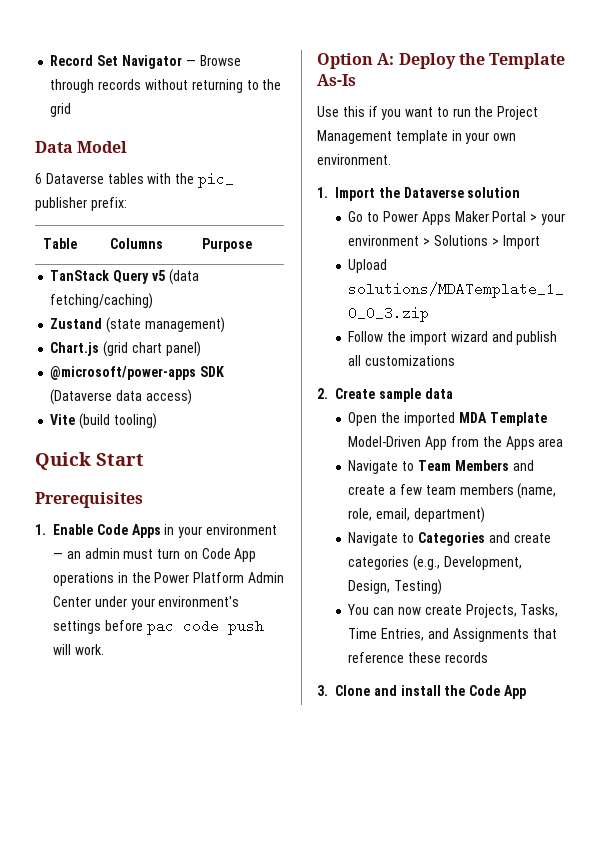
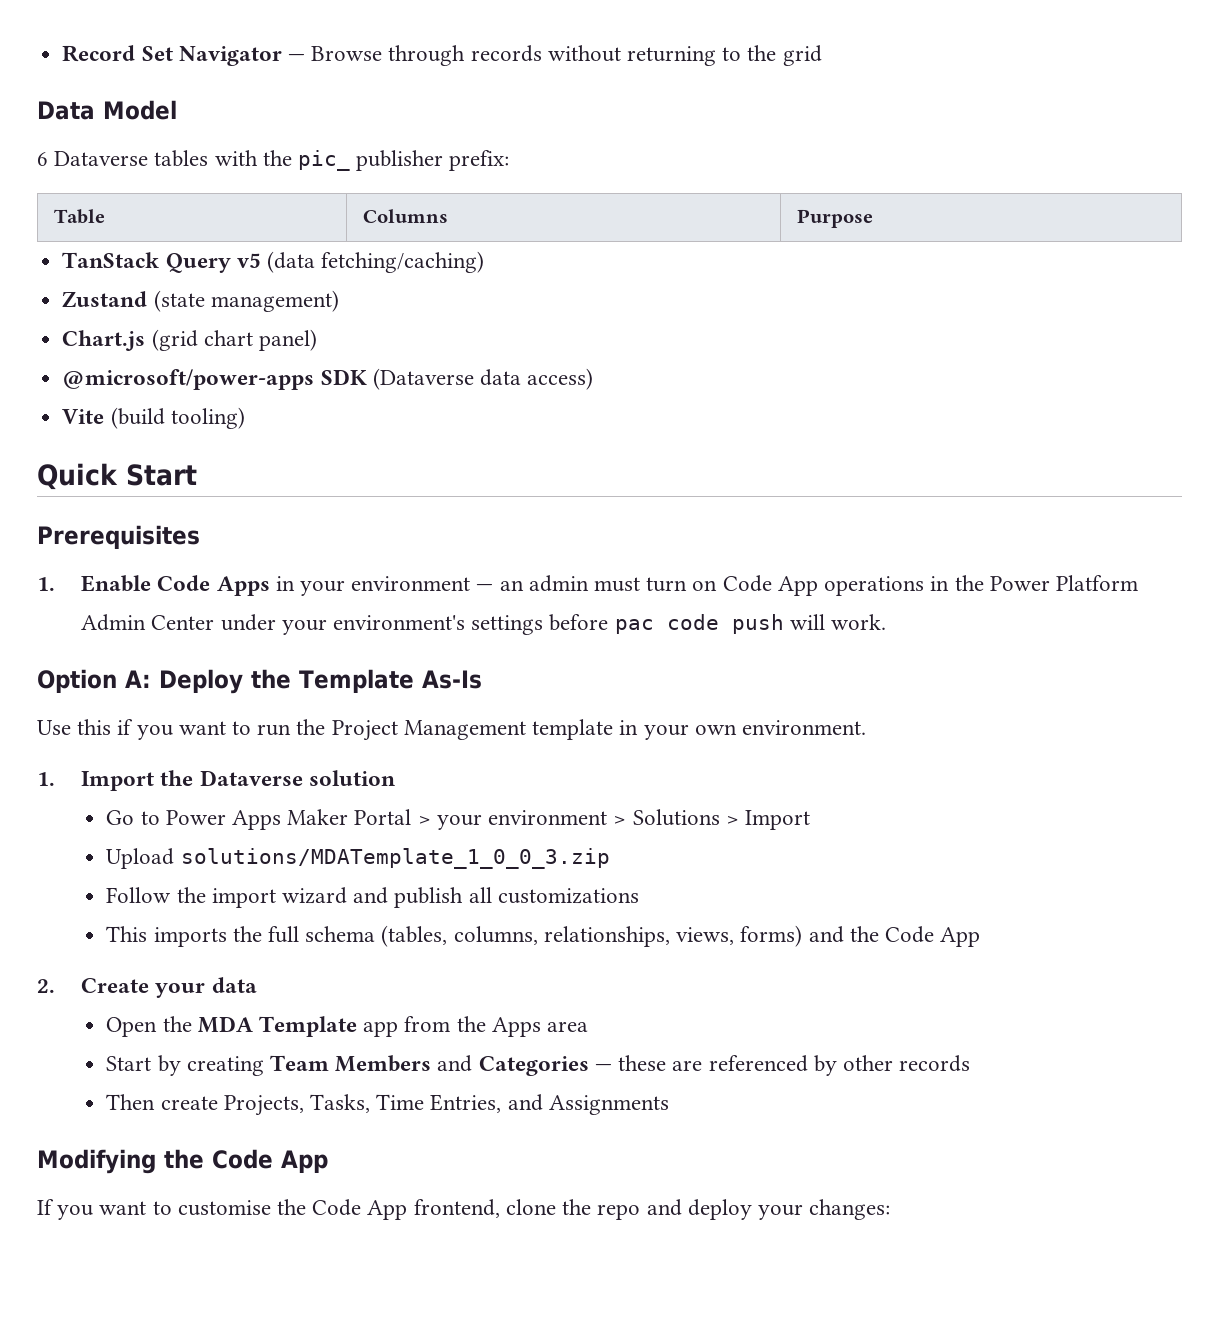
(456, 360) none -> [106,925,981,947] // This imports the full schema (tables, columns, relationships, views, forms) and the Code App
[378,388,421,402] sample -> [155,983,206,998] your
[404,412,456,426] imported -> (192, 1024) none
[348,436,448,450] Model-Driven App -> [363,1021,399,1037] app
[348,460,534,474] [348,483,557,499] [348,507,486,523] [348,532,551,546] [348,555,523,571] [348,579,443,595] [347,604,422,615] Navigate to Team Members and create a few team members (name, role, email, department) // Navigate to Categories and create categories (e.g., Development, Design, Testing) // You can now -> [106,1055,971,1076] [106,1094,156,1110] Start by creating Team Members and Categories — these are referenced by other records // Then
[532,628,557,639] [348,652,489,663] [317,685,526,699] that reference these records // 3. Clone and install the Code App -> [37,1149,328,1174] [37,1199,891,1220] // Modifying the Code App // If you want to customise the Code App frontend, clone the repo and deploy your changes:

